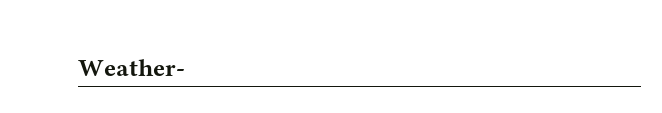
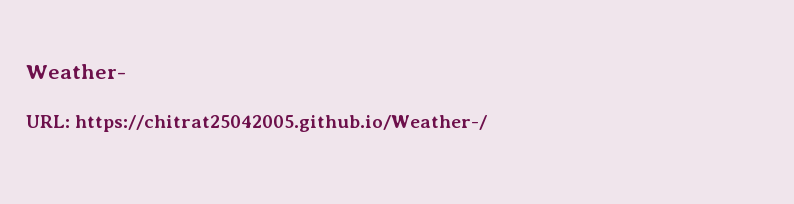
(185, 67) none -> [26,115,488,132] // URL: https://chitrat25042005.github.io/Weather-/

